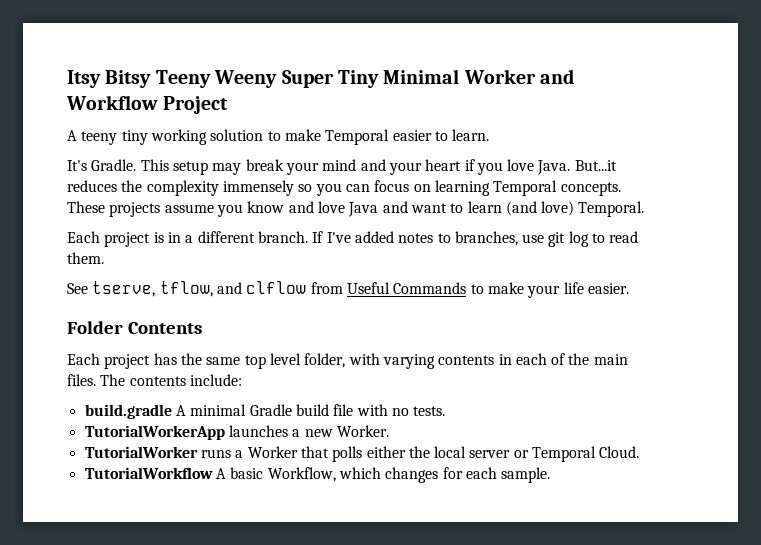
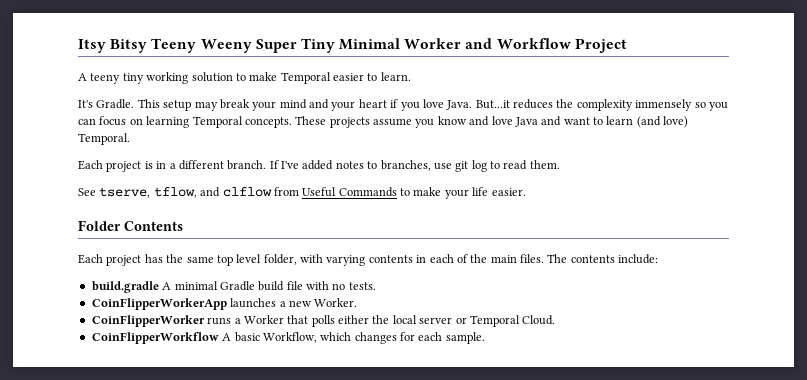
[84,425,225,440] TutorialWorkerApp -> [91,298,227,310] CoinFlipperWorkerApp
[84,446,198,458] TutorialWorker -> [91,315,205,327] CoinFlipperWorker
[84,467,213,479] TutorialWorkflow -> [91,332,219,344] CoinFlipperWorkflow

